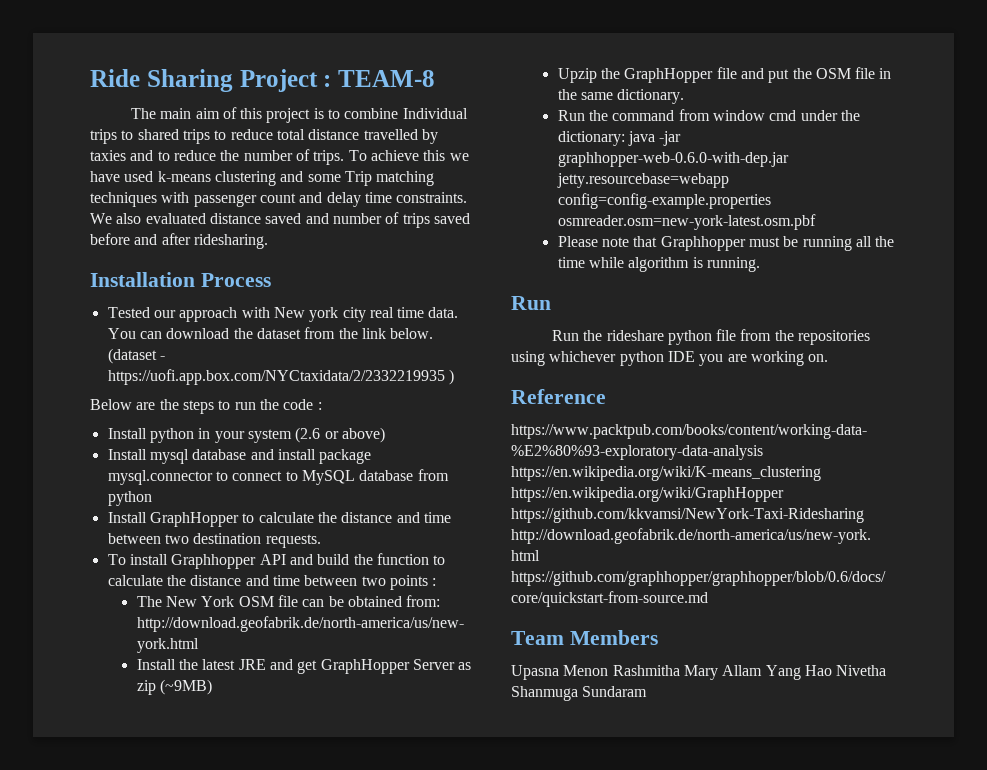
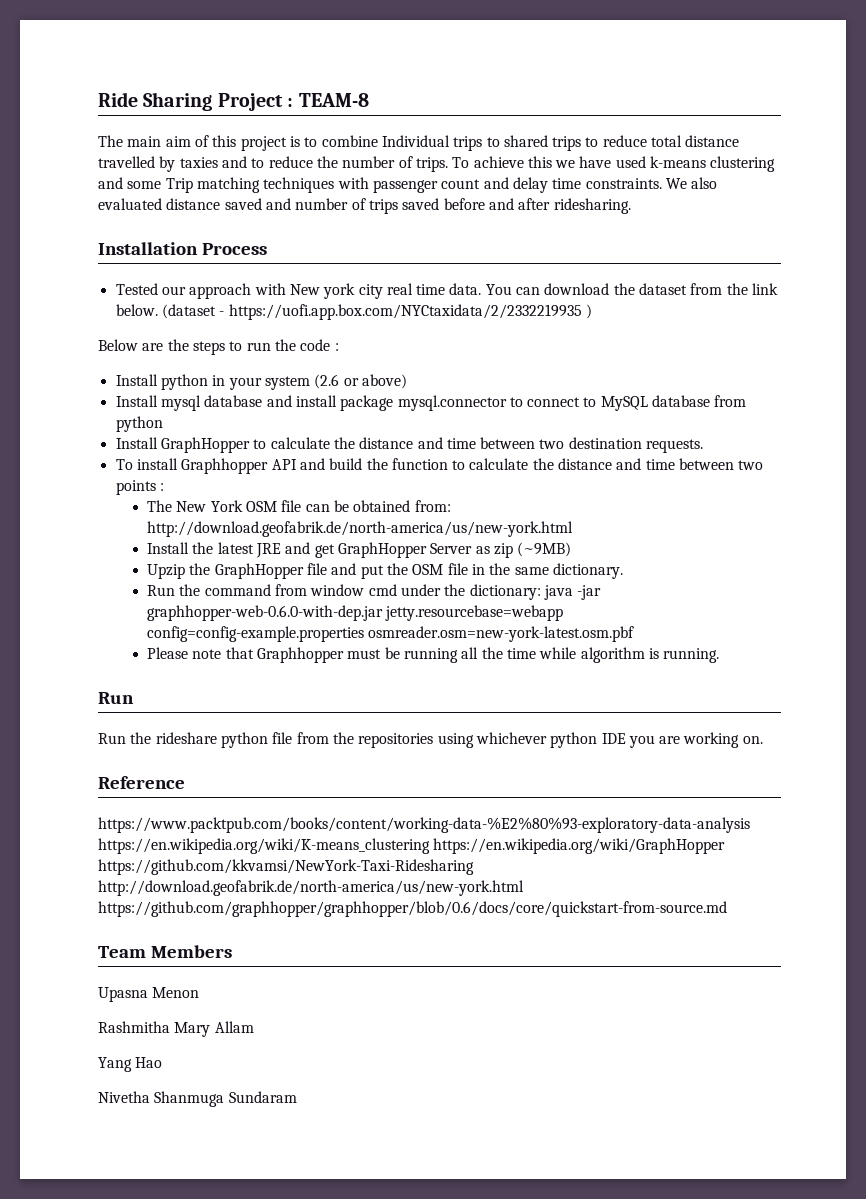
(609, 670) none -> (200, 992) //
(763, 670) none -> (254, 1027) //
(832, 670) none -> (163, 1062) //

